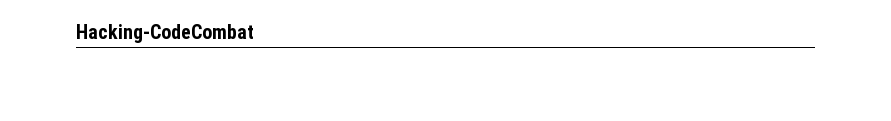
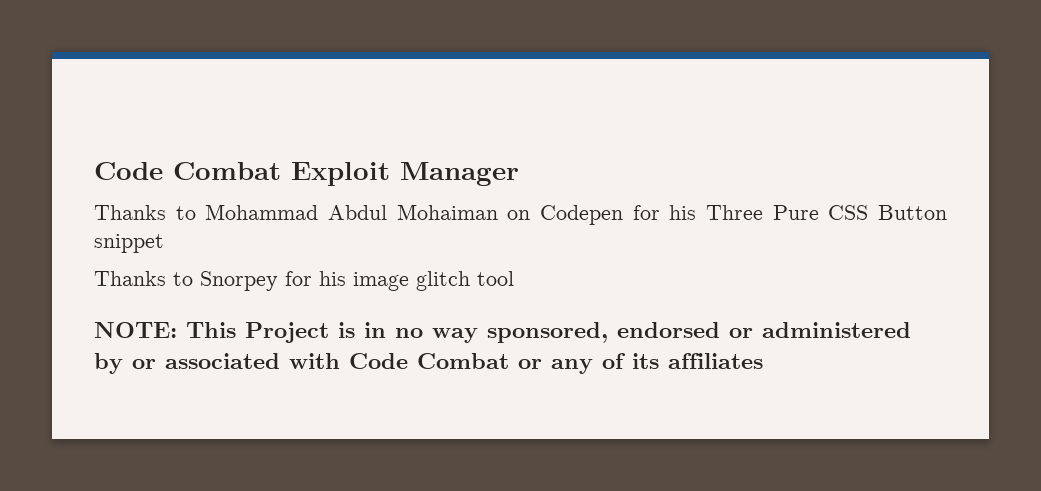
[76,24,254,43] Hacking-CodeCombat -> [94,162,519,186] [94,204,947,225] [94,234,164,253] [94,271,514,291] [94,322,911,343] [94,353,763,374] Code Combat Exploit Manager // Thanks to Mohammad Abdul Mohaiman on Codepen for his Three Pure CSS Button snippet // Thanks to Snorpey for his image glitch tool // NOTE: This Project is in no way sponsored, endorsed or administered by or associated with Code Combat or any of its affiliates

